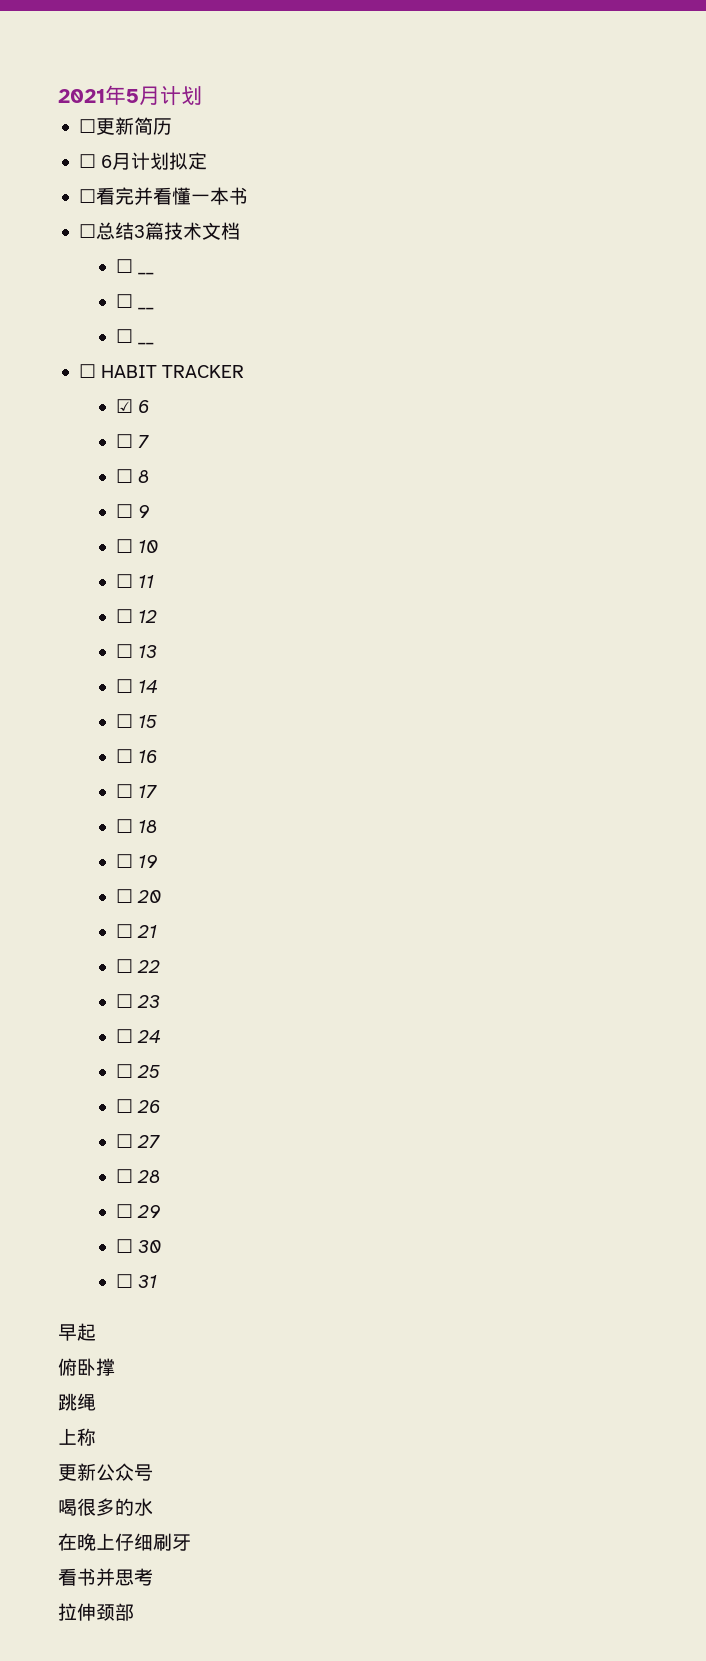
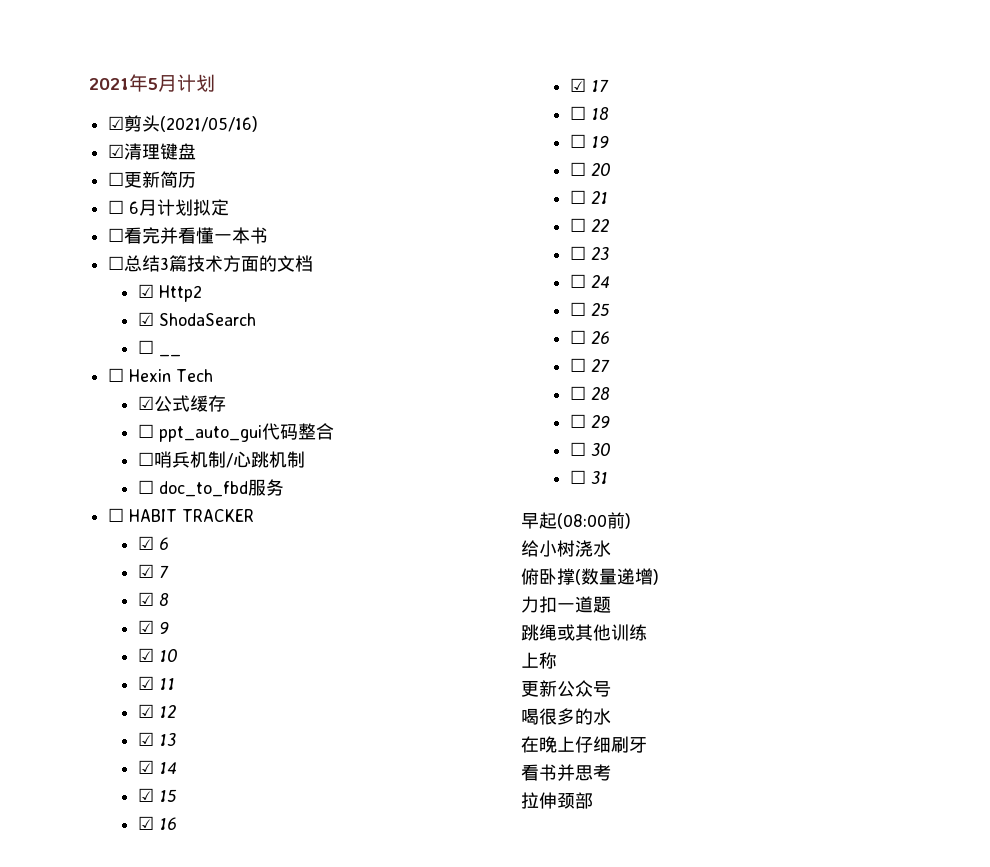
(202, 95) none -> [108,115,259,132] [108,143,197,160] // ☑剪头(2021/05/16) // ☑清理键盘
(202, 231) none -> [223,255,278,272] 方面的
[115,259,154,275] [115,294,154,310] [115,329,154,345] // ☐ __ // ☐ __ // ☐ __ -> [138,284,203,302] [138,312,257,326] [138,340,155,354] [159,354,182,357] [108,368,214,382] [138,395,227,412] [138,423,335,442] [138,451,306,468] [138,479,285,497] // ☑ Http2 // ☑ ShodaSearch // ☐ __ // ☐ Hexin Tech // ☑公式缓存 // ☐ ppt_auto_gui代码整合 // ☐哨兵机制/心跳机制 // ☐ doc_to_fbd服务
[115,434,133,448] ☐ -> [138,564,155,578] ☑
[115,469,133,483] ☐ -> [138,592,155,606] ☑
[115,504,133,518] ☐ -> [138,620,155,634] ☑
[115,539,133,553] ☐ -> [138,648,155,662] ☑
[115,574,133,588] ☐ -> [138,676,155,690] ☑
[115,609,133,623] ☐ -> [138,704,155,718] ☑
[115,644,133,658] ☐ -> [138,732,155,746] ☑
[115,679,133,693] ☐ -> [138,760,155,774] ☑
[115,714,133,728] ☐ -> [138,788,155,802] ☑
[115,749,133,763] ☐ -> [138,816,155,830] ☑
[115,784,133,798] ☐ -> [570,78,587,92] ☑
[58,1358,115,1376] // 俯卧撑 -> [557,512,631,529] [521,540,611,557] [521,568,659,585] [521,596,611,613] (08:00前) // 给小树浇水 // 俯卧撑(数量递增) // 力扣一道题
(96, 1402) none -> [557,624,647,641] 或其他训练

